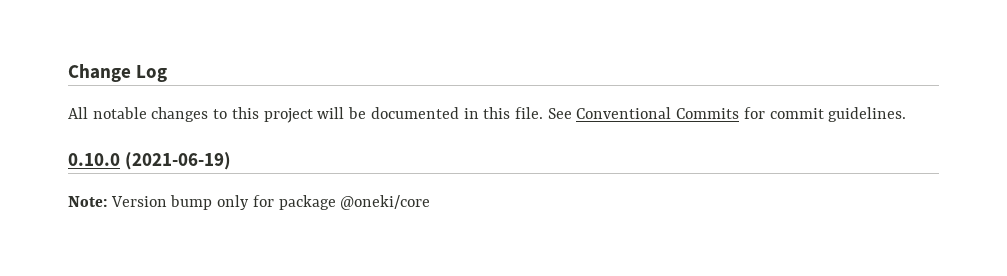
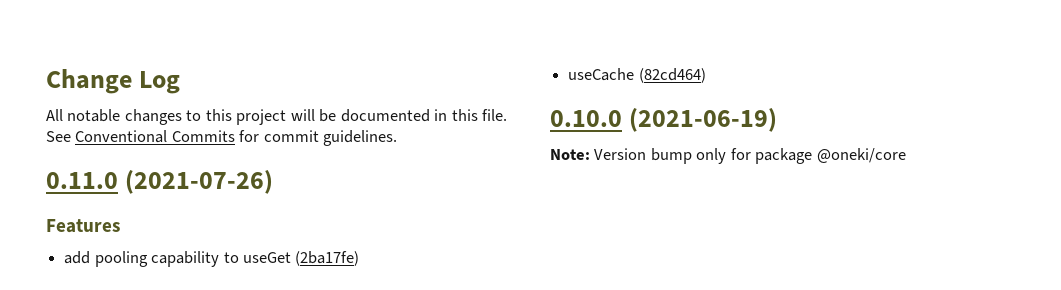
(907, 114) none -> [46,170,274,194] [46,219,120,233] [64,251,360,267] [568,68,706,83] // 0.11.0 (2021-07-26) // Features // add pooling capability to useGet (2ba17fe) // useCache (82cd464)

